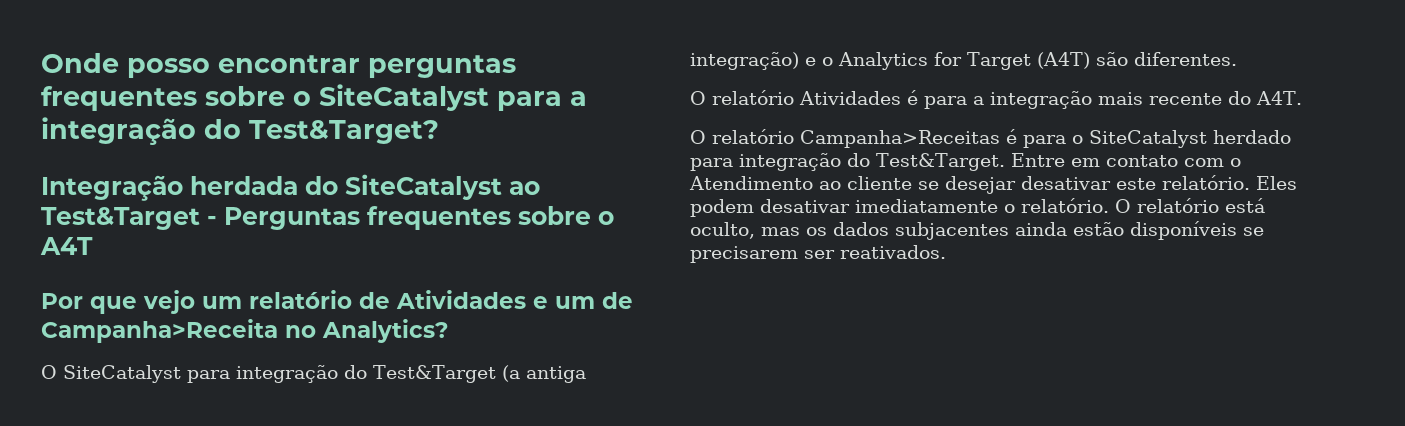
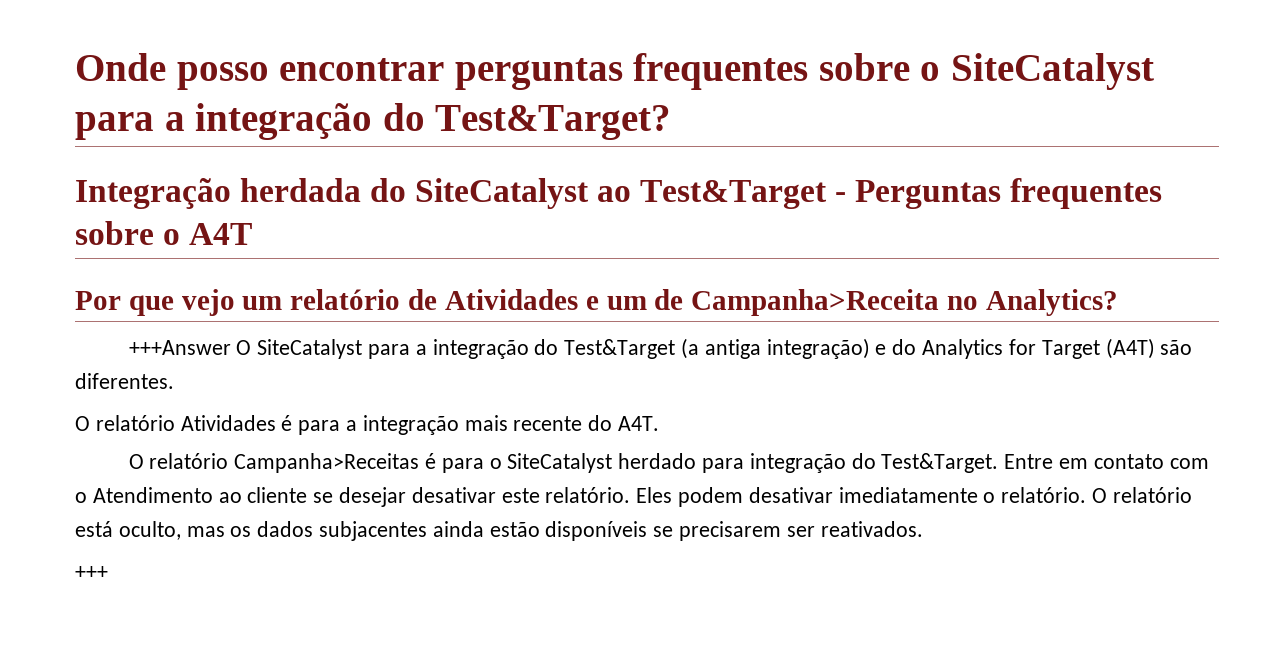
(449, 331) none -> [128,340,231,355] +++Answer
(230, 376) none -> [415,344,427,355] a
[822,57,833,66] o -> [892,339,917,355] do
(946, 252) none -> [75,566,108,579] // +++

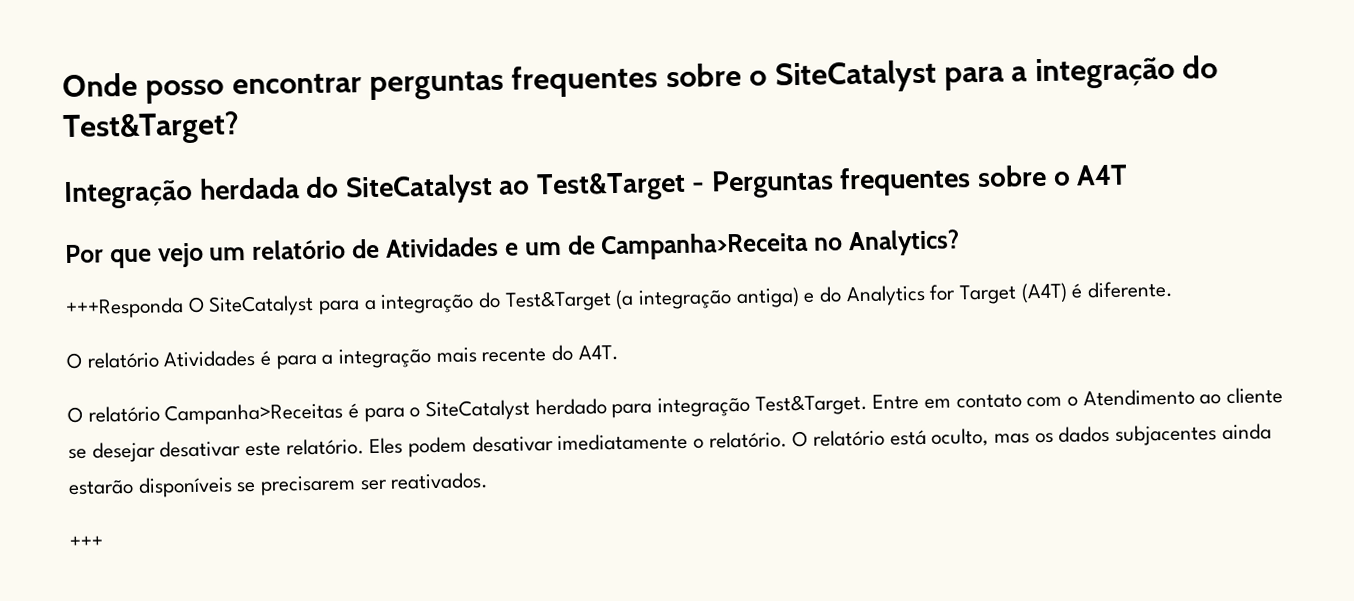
[128,340,231,355] +++Answer -> [65,297,184,320] +++Responda
[704,338,870,359] antiga integração) -> [638,287,800,310] integração antiga)
[1160,340,1193,355] [75,373,174,389] são diferentes. -> [1071,280,1175,299] é diferente.
[851,453,876,469] do -> (751, 407) none
[489,522,540,537] estão -> [68,479,134,495] estarão

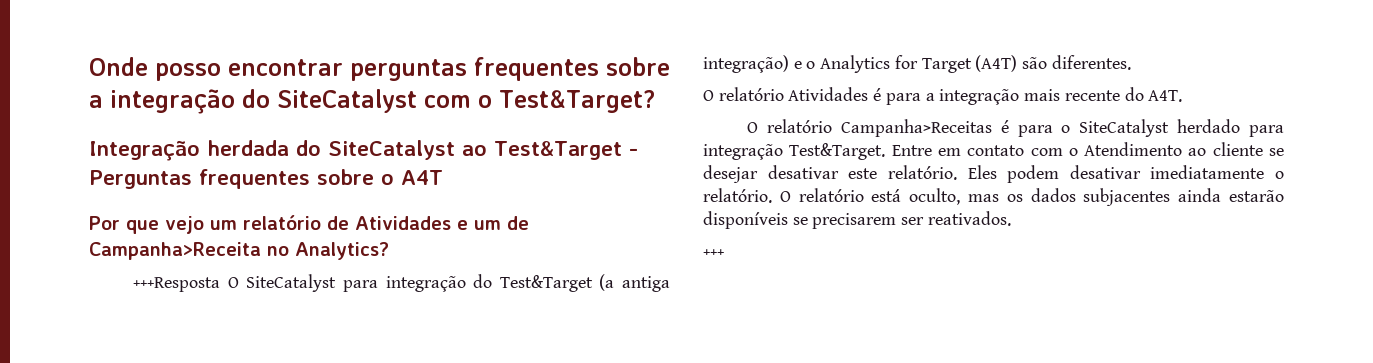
[749,55,1219,94] o SiteCatalyst para a integração do -> [89,89,492,114] a integração do SiteCatalyst com o
[65,297,184,320] +++Responda -> [133,277,221,292] +++Resposta
[363,299,377,311] a -> (379, 286) none
[638,286,843,310] integração antiga) e do -> [621,276,670,292] [703,55,816,73] antiga integração) e o
[1071,280,1175,299] é diferente. -> [1022,55,1131,70] são diferentes.

